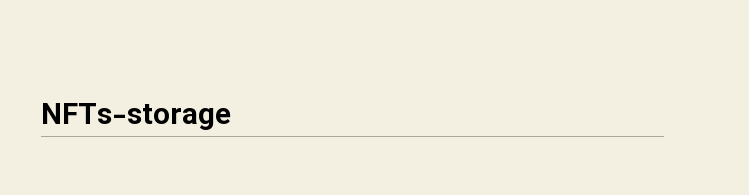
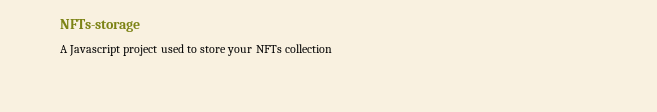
(231, 116) none -> [60,44,332,56] // A Javascript project used to store your NFTs collection

